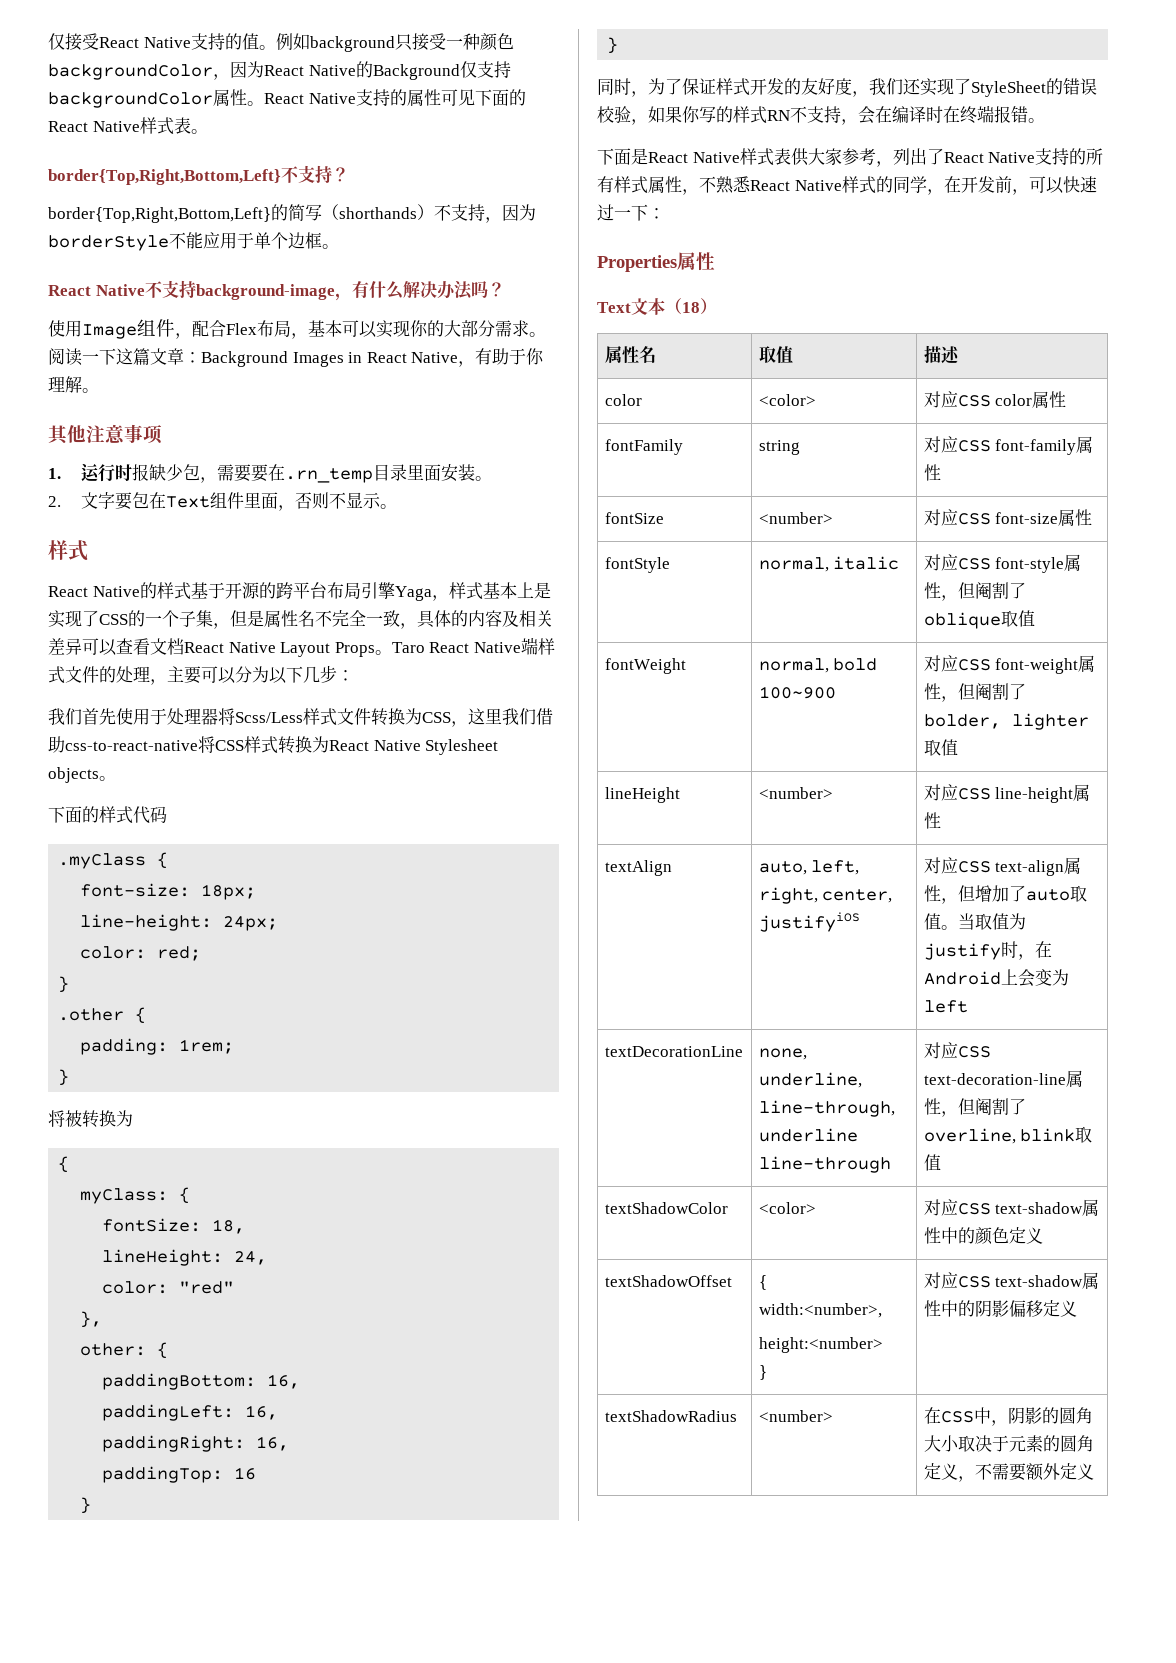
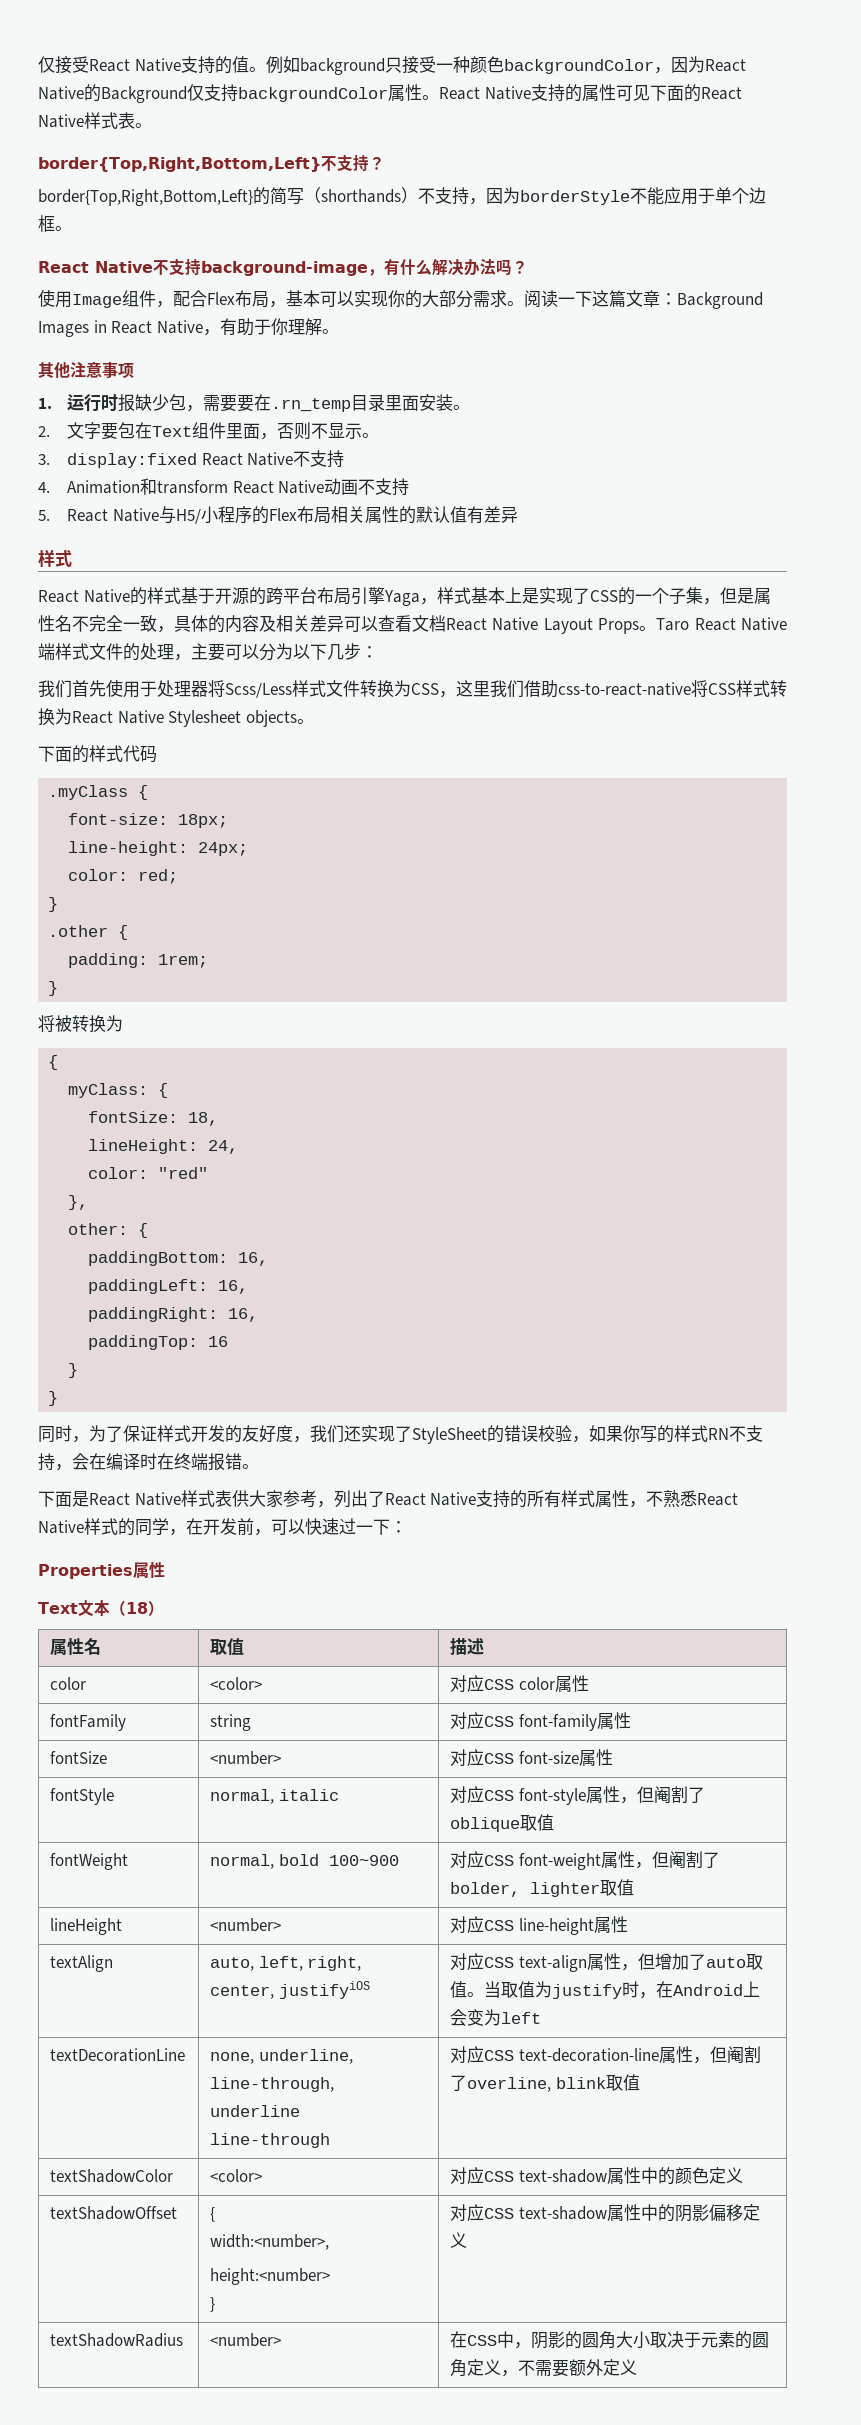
(398, 506) none -> [38,450,345,468] [38,478,410,496] [38,506,518,524] // 3. display:fixed React Native不支持 // 4. Animation和transform React Native动画不支持 // 5. React Native与H5/小程序的Flex布局相关属性的默认值有差异

